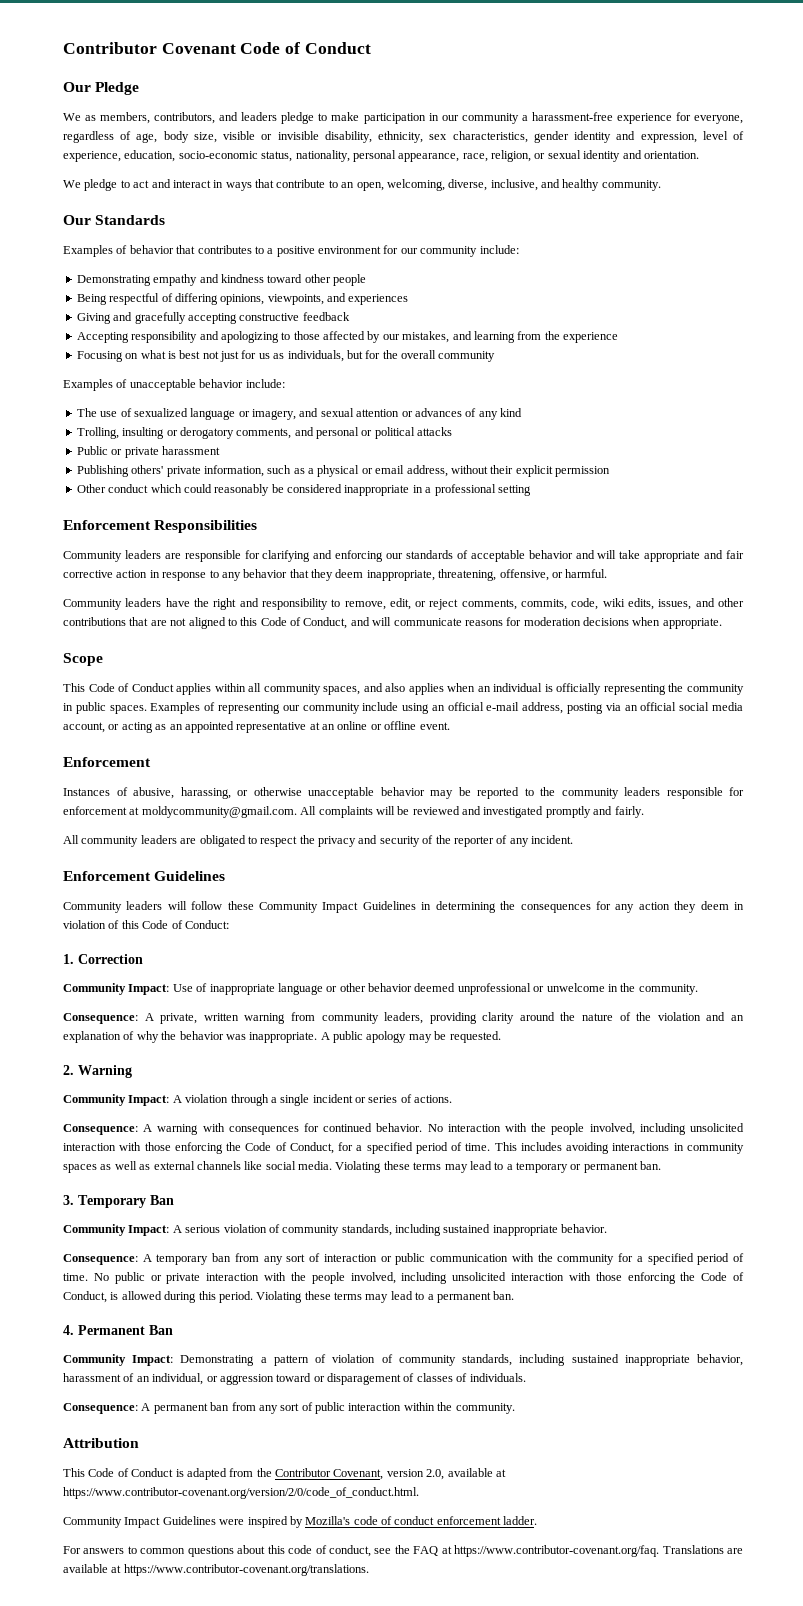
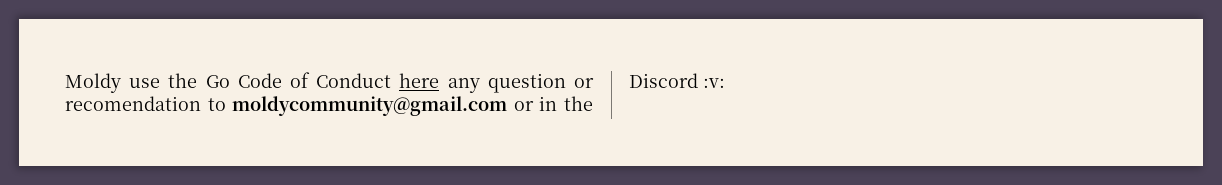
[63,42,371,54] [63,82,140,95] [63,112,743,124] [63,131,745,143] [63,150,699,162] [63,179,661,191] [63,215,166,225] [63,245,519,257] [76,274,366,286] [76,293,409,305] [76,312,350,324] [76,331,618,343] [76,350,496,362] [63,379,285,391] [76,408,522,420] [76,427,453,439] [76,446,220,458] [76,465,610,477] [76,484,531,496] [63,520,258,533] [63,550,745,562] [63,569,608,581] [63,598,744,610] [63,617,722,629] [63,653,103,666] [63,683,744,695] [63,702,743,714] [63,721,450,733] [63,757,151,767] [63,787,744,799] [63,806,644,818] [63,835,573,847] [63,871,226,881] [63,901,744,913] [63,920,229,929] [63,954,143,964] [63,983,698,995] [63,1012,745,1024] [63,1031,501,1043] [63,1065,132,1078] [63,1094,453,1106] [63,1123,744,1135] [63,1142,744,1154] [63,1161,662,1173] [63,1195,174,1208] [63,1224,608,1236] [63,1253,744,1265] [63,1272,745,1284] [63,1291,515,1303] [63,1325,173,1335] [63,1354,743,1366] [63,1373,526,1385] [63,1402,515,1414] [63,1438,139,1448] [63,1468,506,1480] [63,1487,419,1499] [63,1516,538,1528] [63,1545,743,1557] [63,1564,369,1576] Contributor Covenant Code of Conduct // Our Pledge // We as members, contributors, and leaders pledge to make participation in our community a harassment-free experience for everyone, regardless of age, body size, visible or invisible disability, ethnicity, sex characteristics, gender identity and expression, level of experience, education, socio-economic status, nationality, personal appearance, race, religion, or sexual identity and orientation. // We pledge to act and interact in ways that contribute to an open, welcoming, diverse, inclusive, and healthy community. // Our Standards // Examples of behavior that contributes to a positive environment for our community include: // Demonstrating empathy and kindness toward other people // Being respectful of differing opinions, viewpoints, and experiences // Giving and gracefully accepting constructive feedback // Accepting responsibility and apologizing to those affected by our mistakes, and learning from the experience // Focusing on what is best not just for us as individuals, but for the overall community // Examples of unacceptable behavior include: // The use of sexualized language or imagery, and sexual attention or advances of any kind // Trolling, insulting or derogatory comments, and personal or political attacks // Public or private harassment // Publishing others' private information, such as a physical or email address, without their explicit permission // Other conduct which could reasonably be considered inappropriate in a professional setting // Enforcement Responsibilities // Community leaders are responsible for clarifying and enforcing our standards of acceptable behavior and will take appropriate and fair corrective action in response to any behavior that they deem inappropriate, threatening, offensive, or harmful. // Community leaders have the right and responsibility to remove, edit, or reject comments, commits, code, wiki edits, issues, and other contributions that are not aligned to this Code of Conduct, and will communicate reasons for moderation decisions when appropriate. // Scope // This Code of Conduct applies within all community spaces, and also applies when an individual is officially representing the community in public spaces. Examples of representing our community include using an official e-mail address, posting via an official social media account, or acting as an appointed representative at an online or offline event. // Enforcement // Instances of abusive, harassing, or otherwise unacceptable behavior may be reported to the community leaders responsible for enforcement at moldycommunity@gmail.com. All complaints will be reviewed and investigated promptly and fairly. // All community leaders are obligated to respect the privacy and security of the reporter of any incident. // Enforcement Guidelines // Community leaders will follow these Community Impact Guidelines in determining the consequences for any action they deem in violation of this Code of Conduct: // 1. Correction // Community Impact: Use of inappropriate language or other behavior deemed unprofessional or unwelcome in the community. // Consequence: A private, written warning from community leaders, providing clarity around the nature of the violation and an explanation of why the behavior was inappropriate. A public apology may be requested. // 2. Warning // Community Impact: A violation through a single incident or series of actions. // Consequence: A warning with consequences for continued behavior. No interaction with the people involved, including unsolicited interaction with those enforcing the Code of Conduct, for a specified period of time. This includes avoiding interactions in community spaces as well as external channels like social media. Violating these terms may lead to a temporary or permanent ban. // 3. Temporary Ban // Community Impact: A serious violation of community standards, including sustained inappropriate behavior. // Consequence: A temporary ban from any sort of interaction or public communication with the community for a specified period of time. No public or private interaction with the people involved, including unsolicited interaction with those enforcing the Code of Conduct, is allowed during this period. Violating these terms may lead to a permanent ban. // 4. Permanent Ban // Community Impact: Demonstrating a pattern of violation of community standards, including sustained inappropriate behavior, harassment of an individual, or aggression toward or disparagement of classes of individuals. // Consequence: A permanent ban from any sort of public interaction within the community. // Attribution // This Code of Conduct is adapted from the Contributor Covenant, version 2.0, available at https://www.contributor-covenant.org/version/2/0/code_of_conduct.html. // Community Impact Guidelines were inspired by Mozilla's code of conduct enforcement ladder. // For answers to common questions about this code of conduct, see the FAQ at https://www.contributor-covenant.org/faq. Translations are available at https://www.contributor-covenant.org/translations. -> [65,72,594,93] [65,96,593,116] [629,73,725,88] Moldy use the Go Code of Conduct here any question or recomendation to moldycommunity@gmail.com or in the Discord :v:

